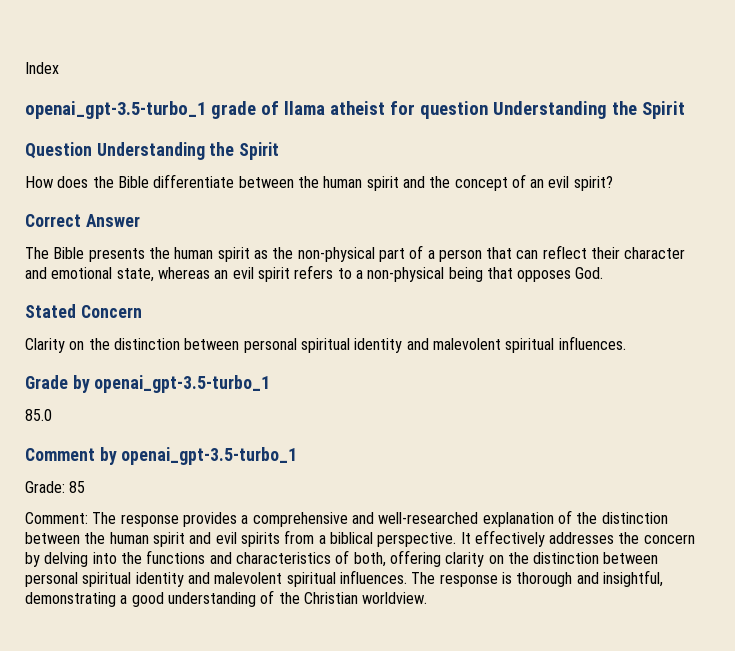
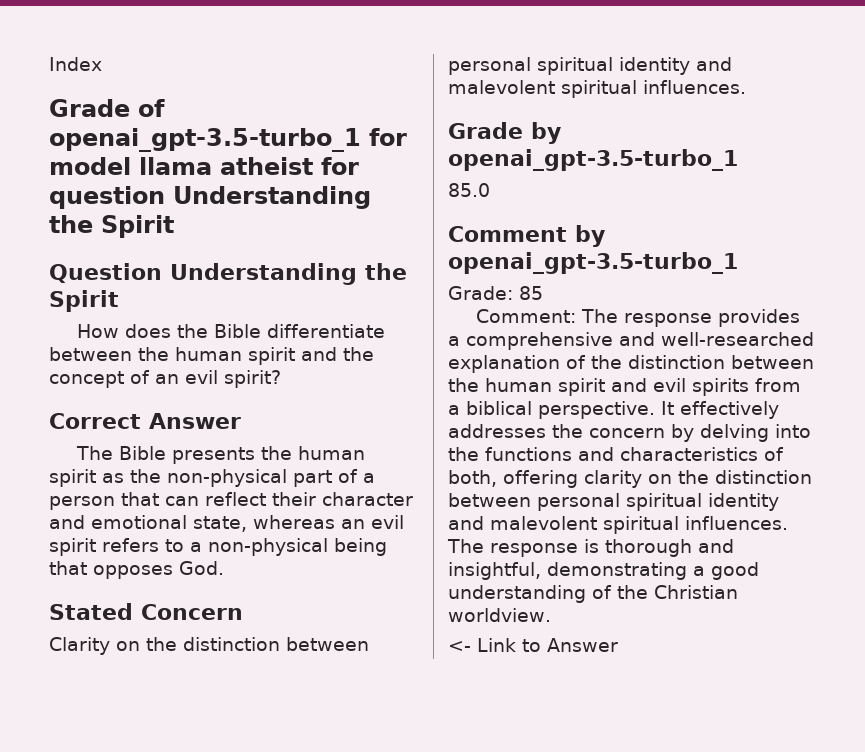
[25,101,279,119] openai_gpt-3.5-turbo_1 grade of -> [49,99,165,117] [49,128,407,152] [49,157,131,175] Grade of openai_gpt-3.5-turbo_1 for model
(428, 598) none -> [448,638,618,652] // <- Link to Answer

